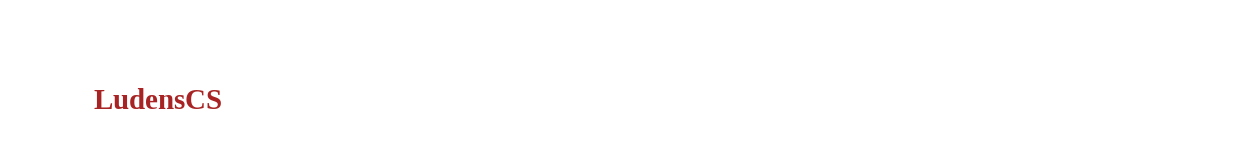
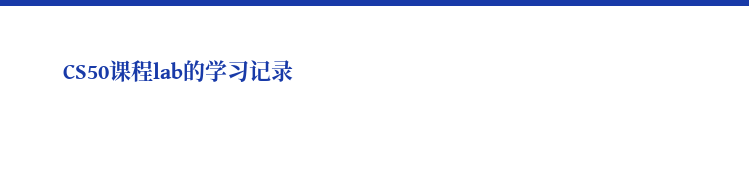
[94,88,222,109] LudensCS -> [63,60,293,82] CS50课程lab的学习记录

